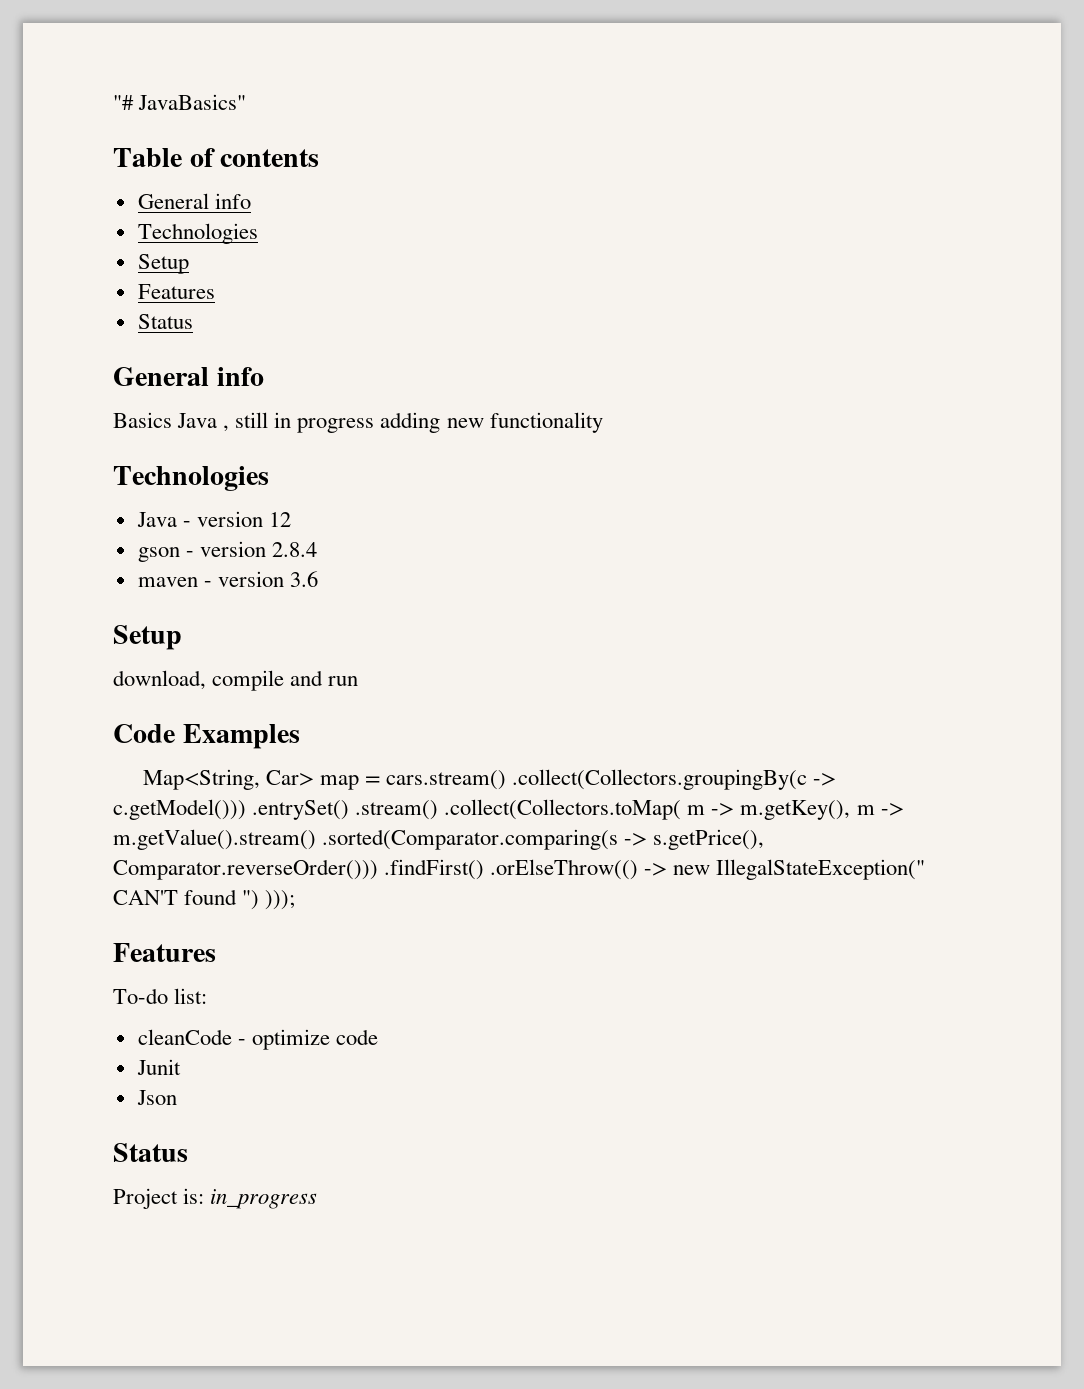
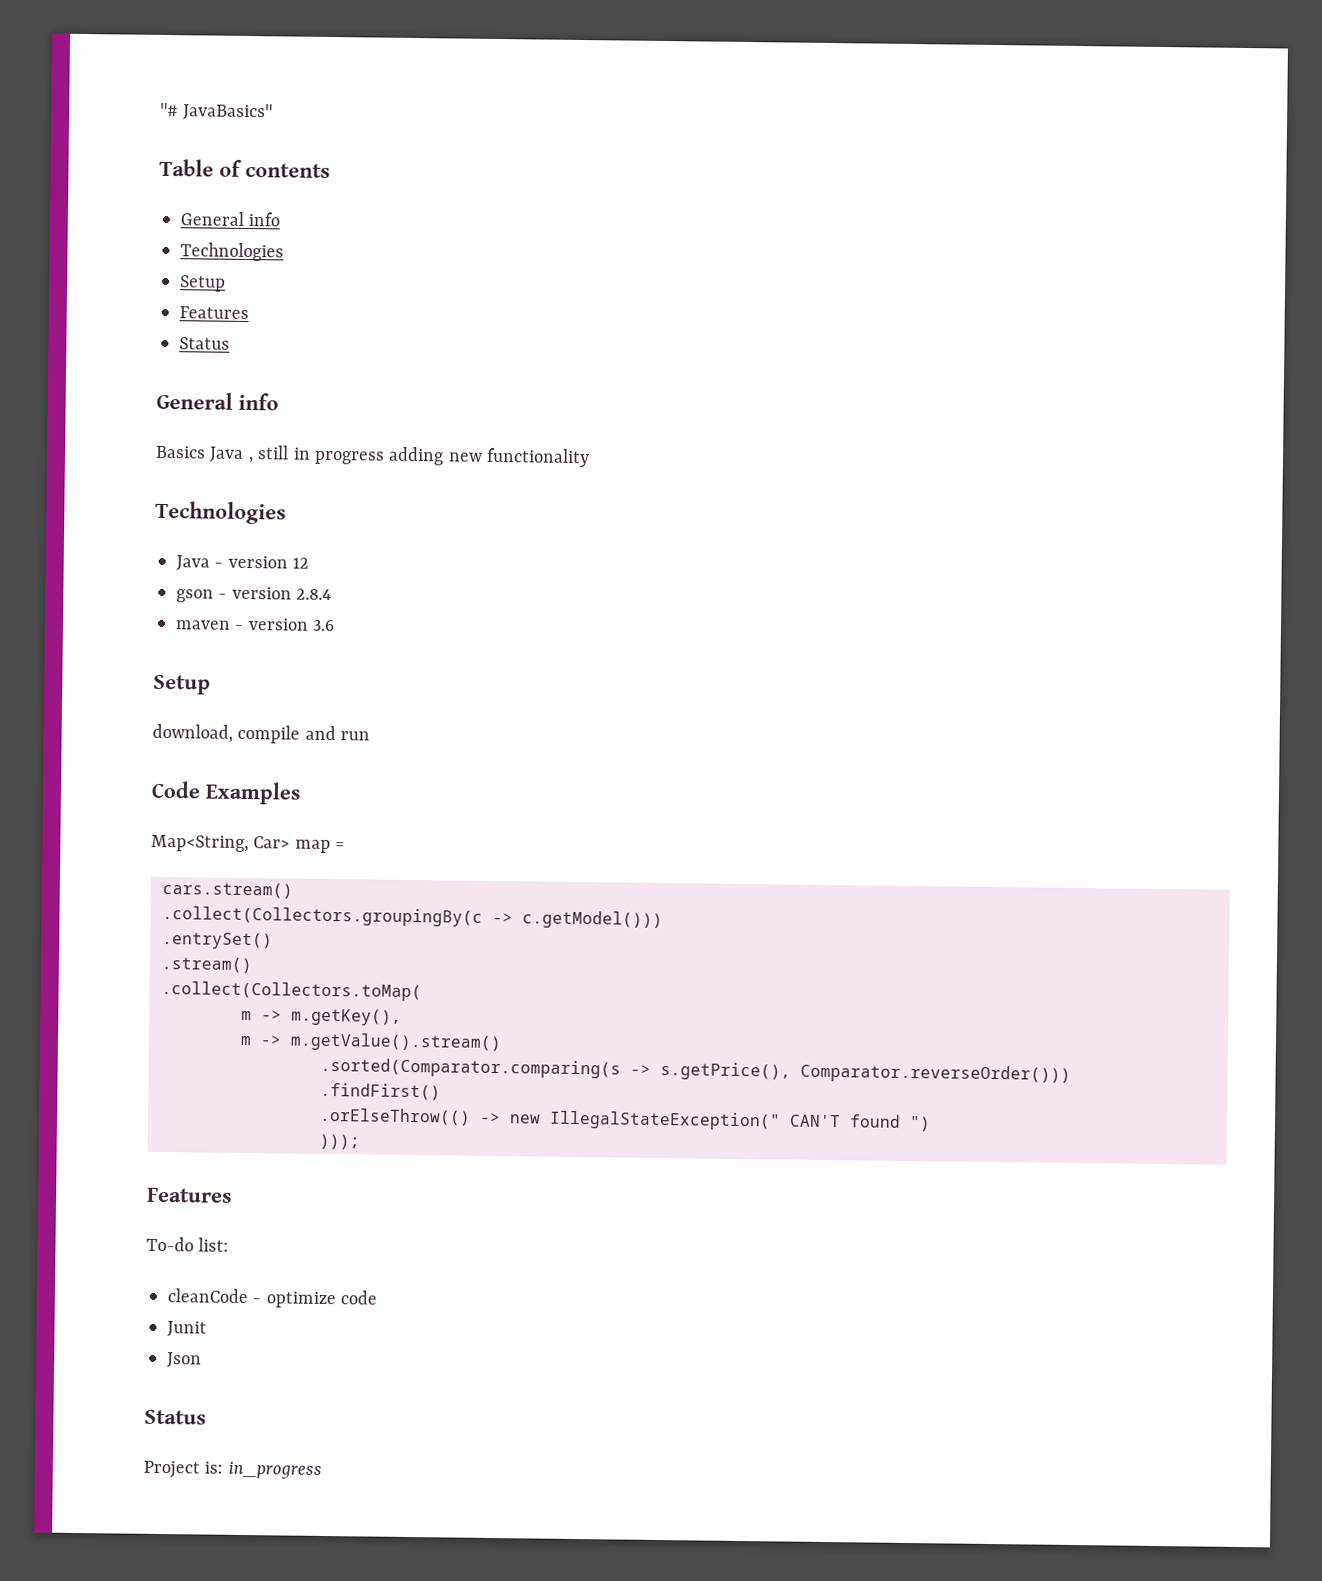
(381, 780) none -> (346, 846) //
(507, 780) none -> (293, 890) //
(246, 809) none -> (663, 920) //
(350, 810) none -> (273, 941) //
(439, 810) none -> (252, 965) //
(682, 809) none -> (422, 991) //
(851, 810) none -> (402, 1017) //
(316, 839) none -> (502, 1042) //
(378, 869) none -> (1071, 1073) //
(485, 869) none -> (441, 1091) //
(260, 900) none -> (931, 1124) //

